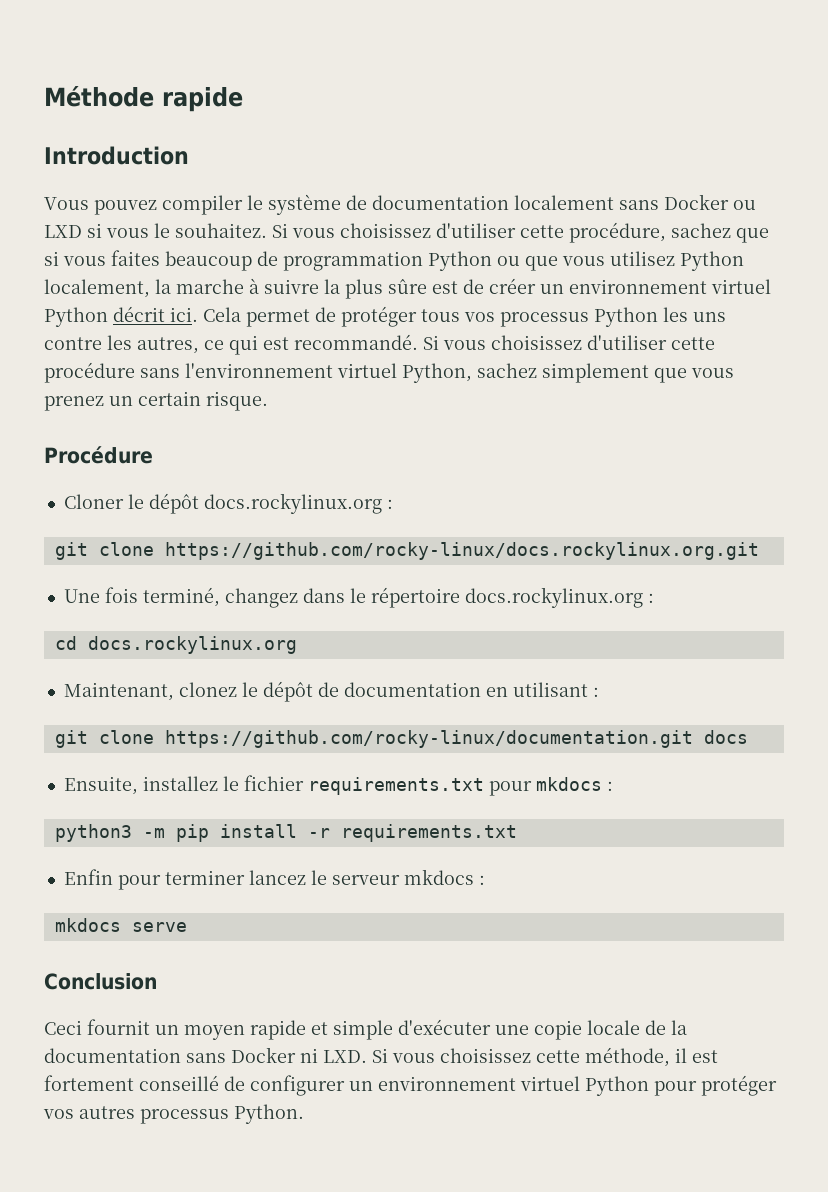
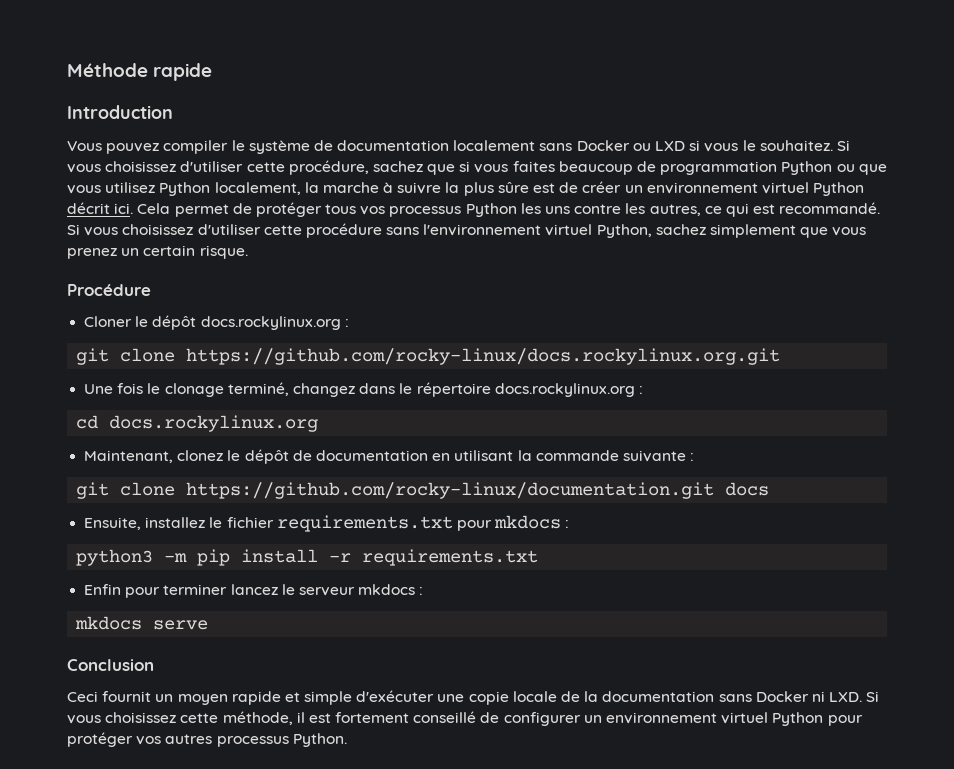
(138, 595) none -> [147,383,224,397] le clonage
(588, 689) none -> [517,450,686,462] la commande suivante

